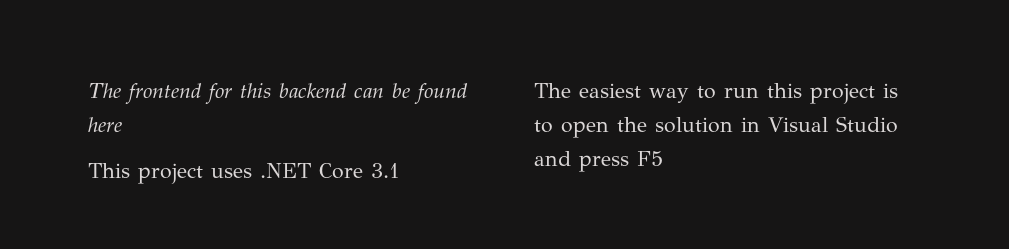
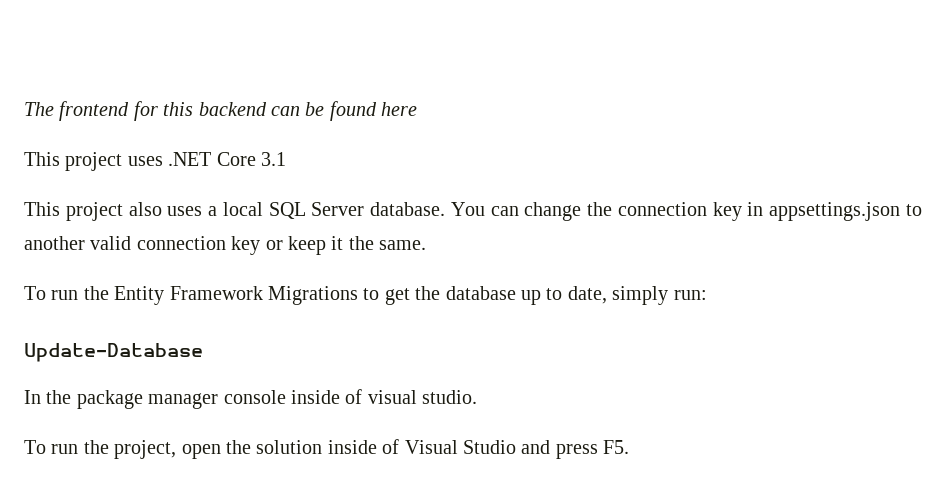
[534,83,898,104] [534,120,553,133] The easiest way to run this project is to -> [24,202,922,221] [24,236,427,255] [24,286,707,305] [24,343,203,362] [24,389,478,409] [24,440,177,459] This project also uses a local SQL Server database. You can change the connection key in appsettings.json to another valid connection key or keep it the same. // To run the Entity Framework Migrations to get the database up to date, simply run: // Update-Database // In the package manager console inside of visual studio. // To run the project,
[741,117,760,132] in -> [327,439,400,454] inside of
[637,151,663,166] F5 -> [603,440,630,454] F5.

